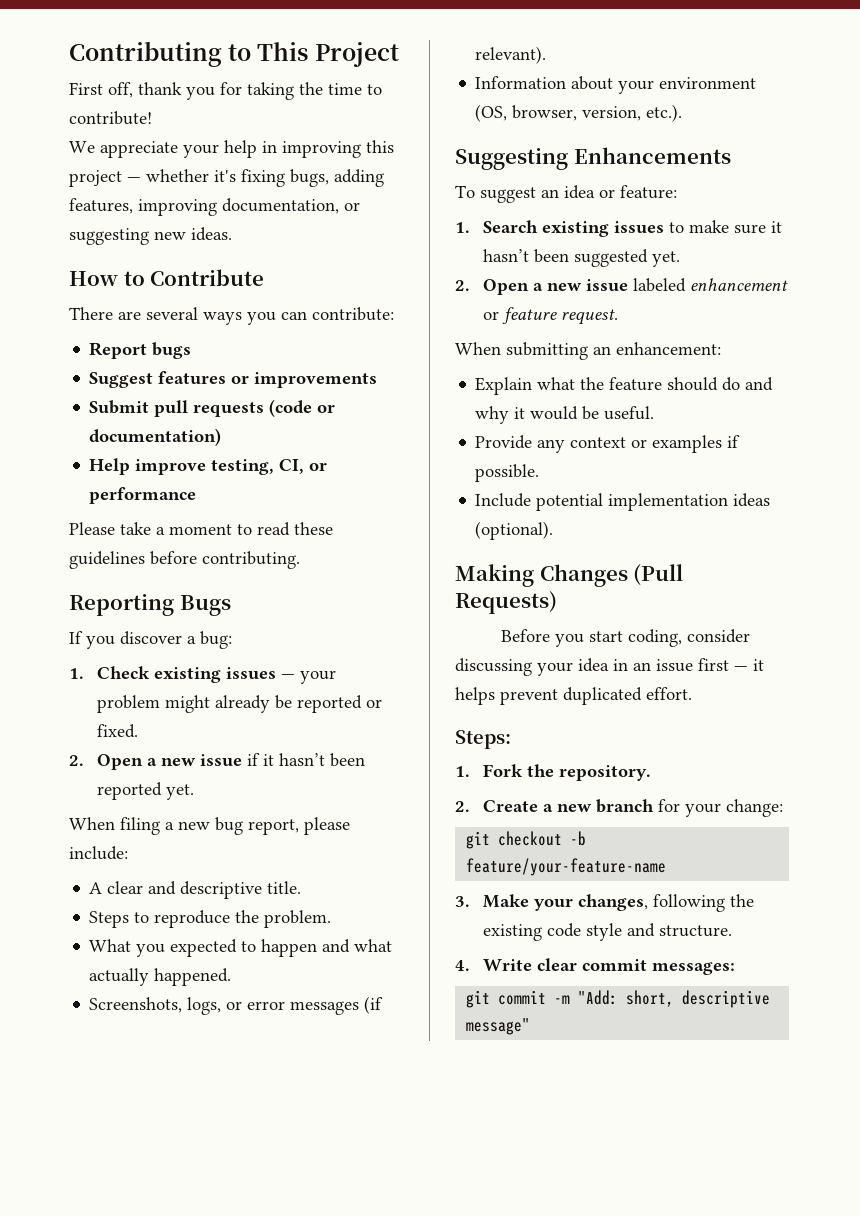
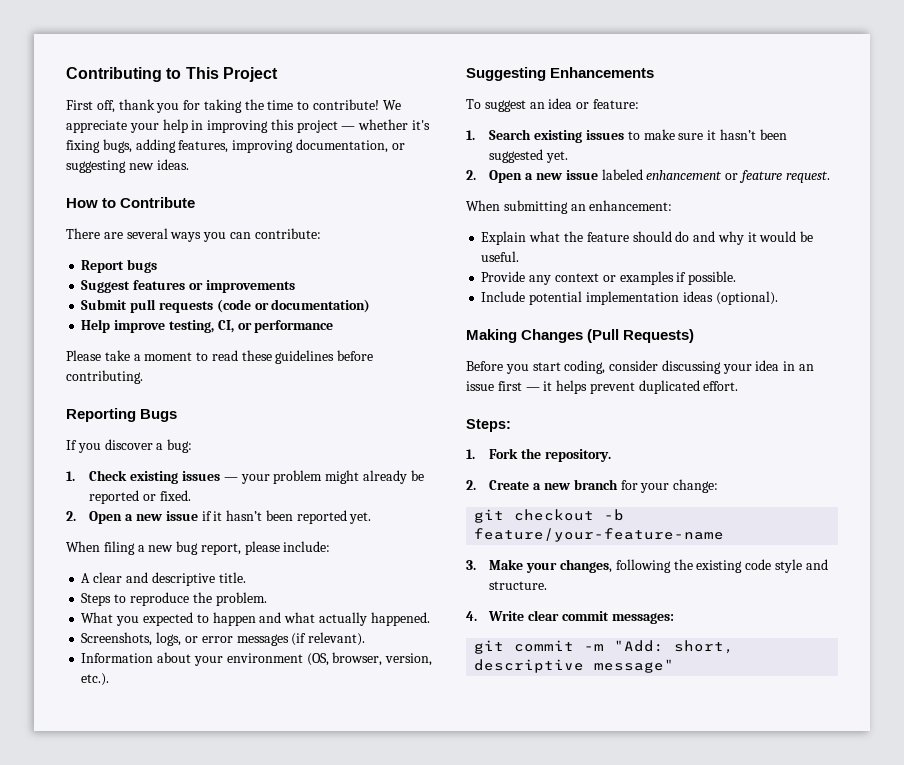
(152, 118) // -> (380, 104) none

